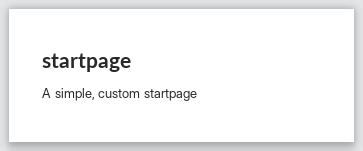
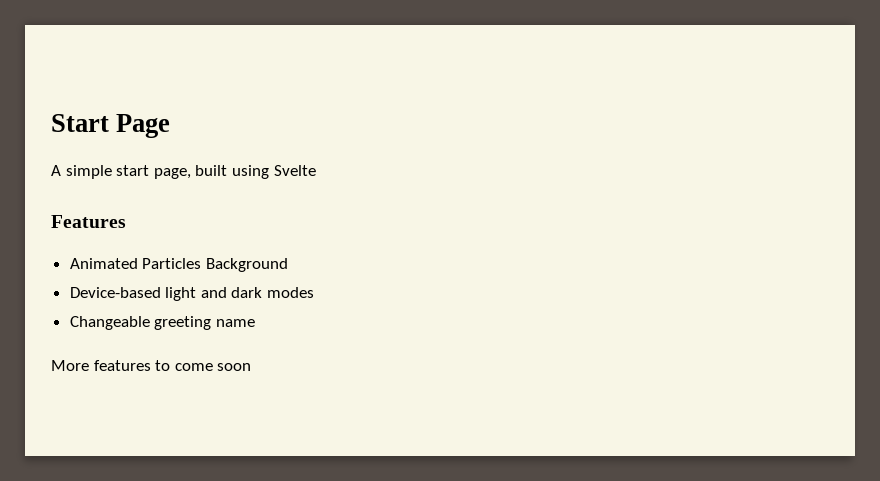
[42,53,131,72] startpage -> [51,114,171,138] Start Page
[54,88,197,101] simple, custom startpage -> [65,165,316,179] [51,215,126,228] [69,258,288,272] [69,287,315,301] [69,316,255,330] [51,360,252,371] simple start page, built using Svelte // Features // Animated Particles Background // Device-based light and dark modes // Changeable greeting name // More features to come soon

